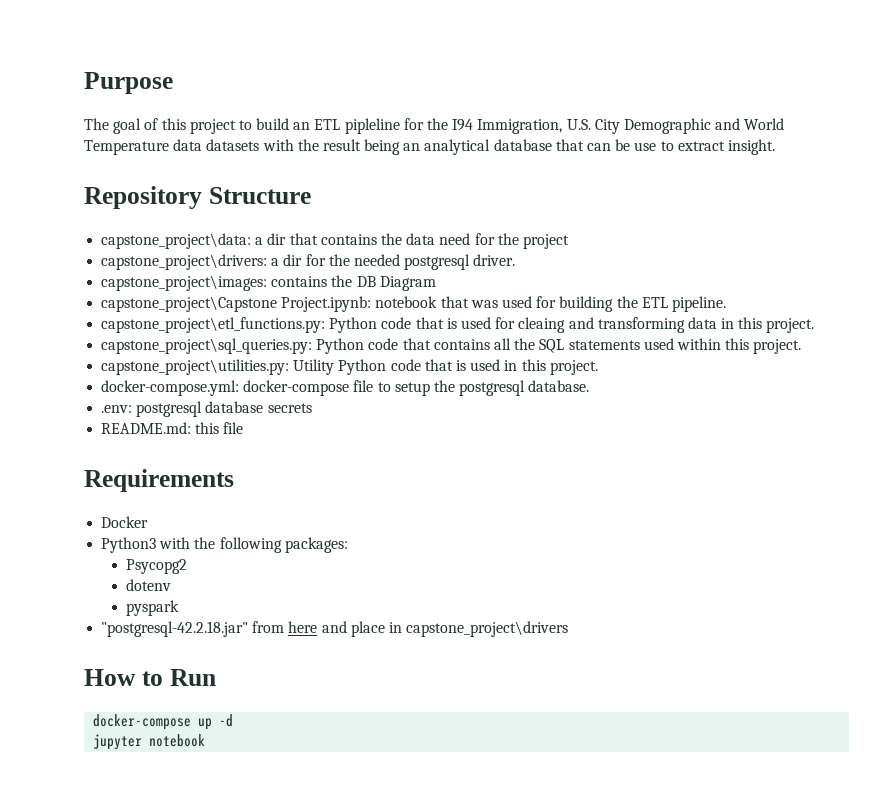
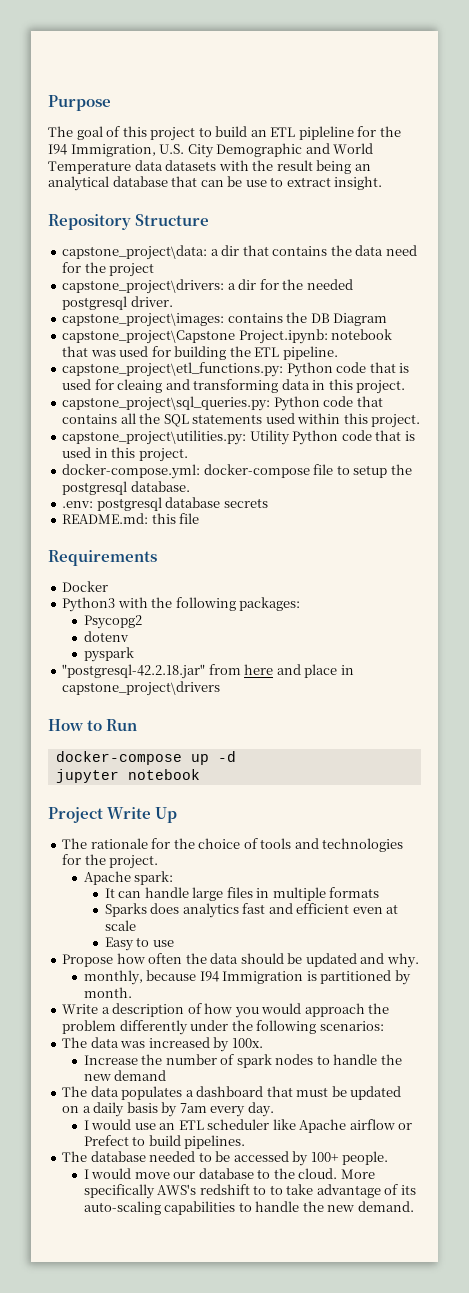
(206, 740) none -> [48,807,178,823] [62,838,404,852] [62,854,159,869] [83,871,174,885] [104,887,380,901] [104,903,399,918] [104,920,136,931] [104,937,174,951] [62,953,419,968] [83,970,411,985] [83,987,132,998] [62,1003,390,1018] [62,1020,384,1035] [62,1037,263,1052] [83,1054,402,1068] [83,1070,167,1081] [62,1086,402,1100] [62,1102,274,1117] [83,1119,413,1133] [83,1135,246,1149] [62,1151,389,1166] [83,1168,375,1179] [83,1184,416,1199] [83,1201,414,1215] // Project Write Up // The rationale for the choice of tools and technologies for the project. // Apache spark: // It can handle large files in multiple formats // Sparks does analytics fast and efficient even at scale // Easy to use // Propose how often the data should be updated and why. // monthly, because I94 Immigration is partitioned by month. // Write a description of how you would approach the problem differently under the following scenarios: // The data was increased by 100x. // Increase the number of spark nodes to handle the new demand // The data populates a dashboard that must be updated on a daily basis by 7am every day. // I would use an ETL scheduler like Apache airflow or Prefect to build pipelines. // The database needed to be accessed by 100+ people. // I would move our database to the cloud. More specifically AWS's redshift to to take advantage of its auto-scaling capabilities to handle the new demand.

